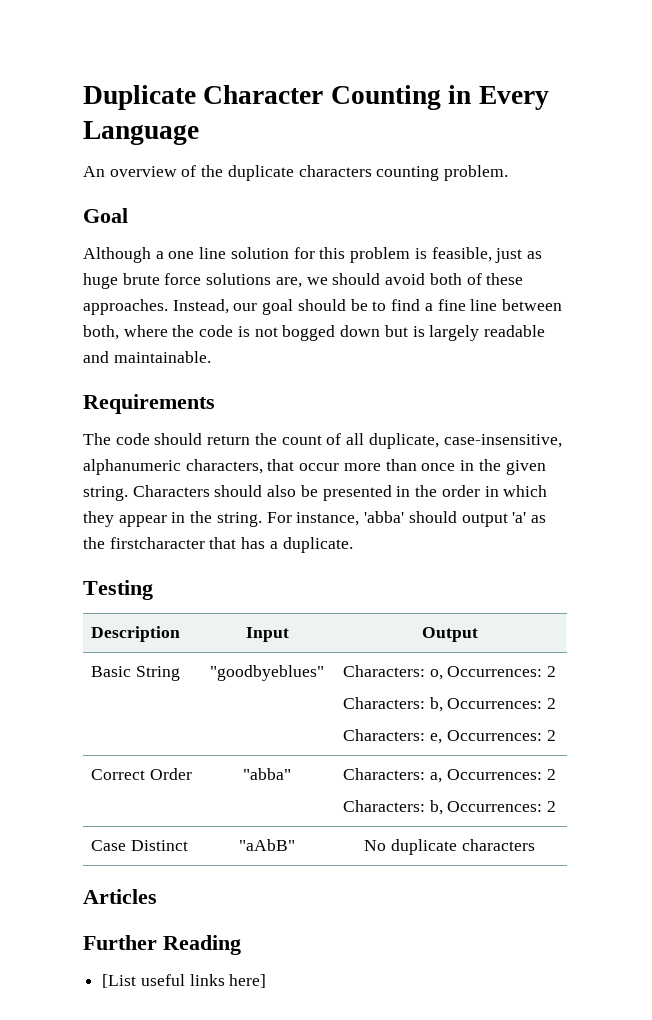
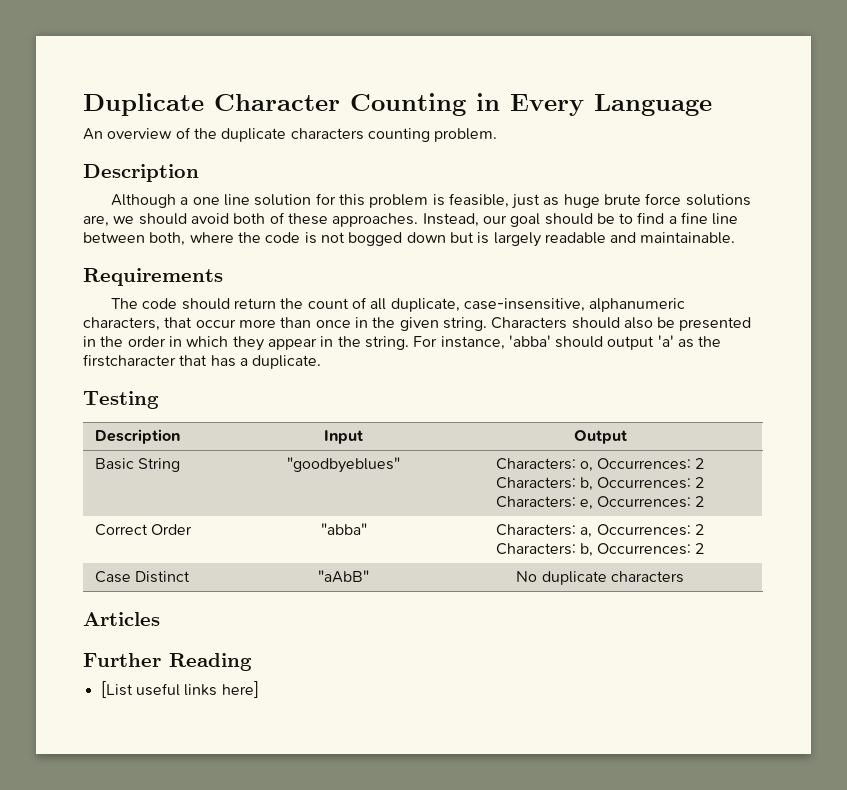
[83,208,128,223] Goal -> [83,164,199,182] Description

